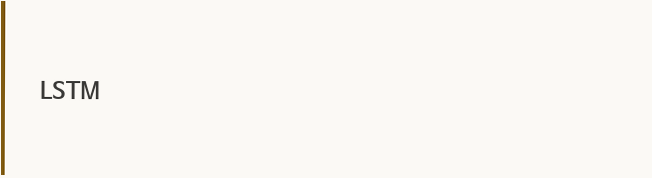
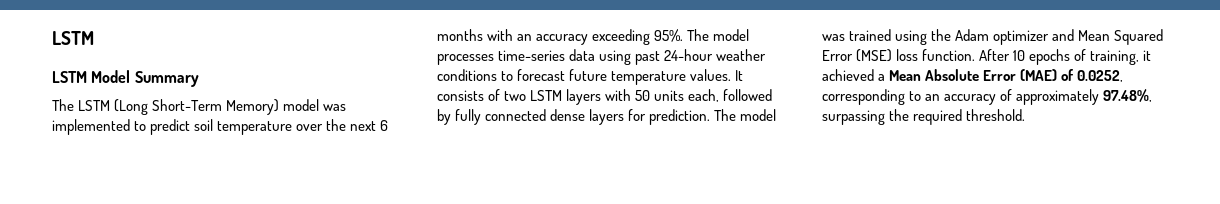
[39,80,101,100] LSTM -> [52,31,94,45] [52,70,199,87] [52,99,347,115] [52,119,389,135] [437,29,750,45] [437,49,767,65] [437,69,744,85] [437,89,773,105] [437,109,777,125] [822,29,1164,45] [822,49,1152,65] [822,69,1124,82] [822,89,1153,105] [822,109,1026,125] LSTM // LSTM Model Summary // The LSTM (Long Short-Term Memory) model was implemented to predict soil temperature over the next 6 months with an accuracy exceeding 95%. The model processes time-series data using past 24-hour weather conditions to forecast future temperature values. It consists of two LSTM layers with 50 units each, followed by fully connected dense layers for prediction. The model was trained using the Adam optimizer and Mean Squared Error (MSE) loss function. After 10 epochs of training, it achieved a Mean Absolute Error (MAE) of 0.0252, corresponding to an accuracy of approximately 97.48%, surpassing the required threshold.

